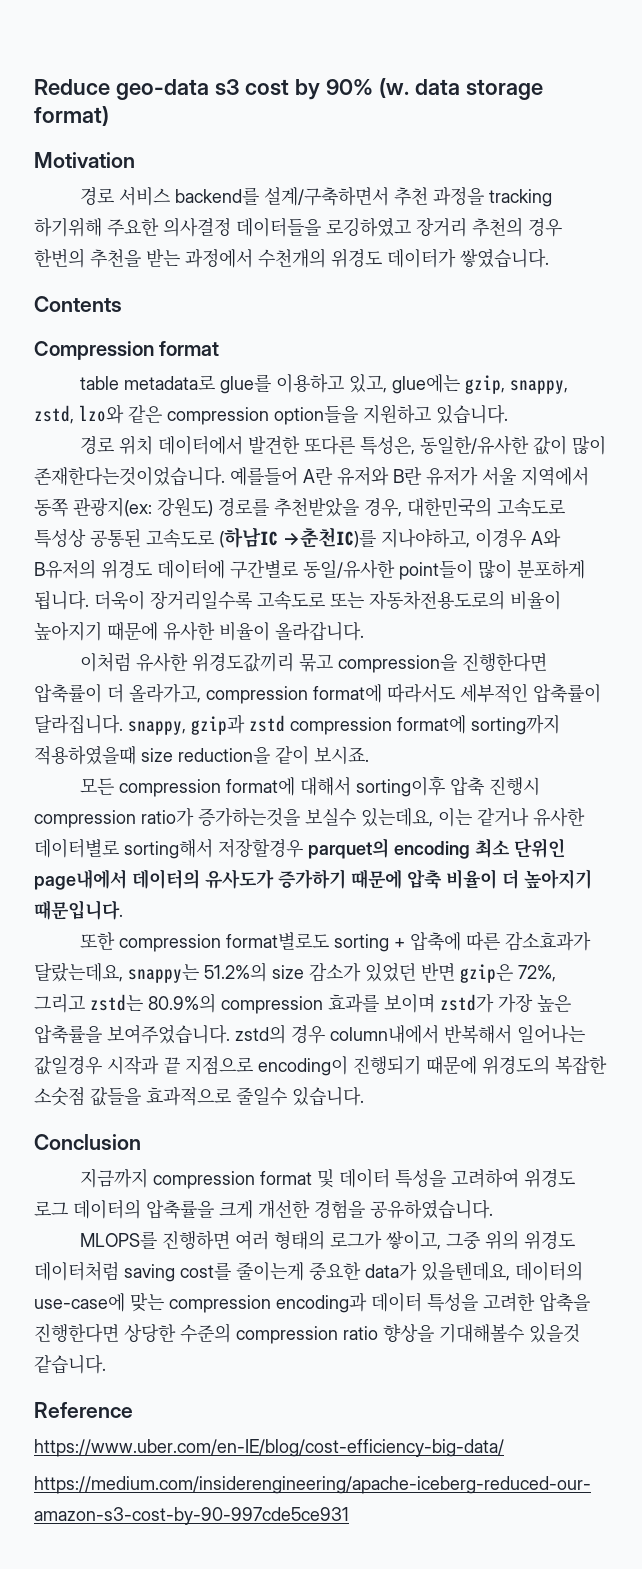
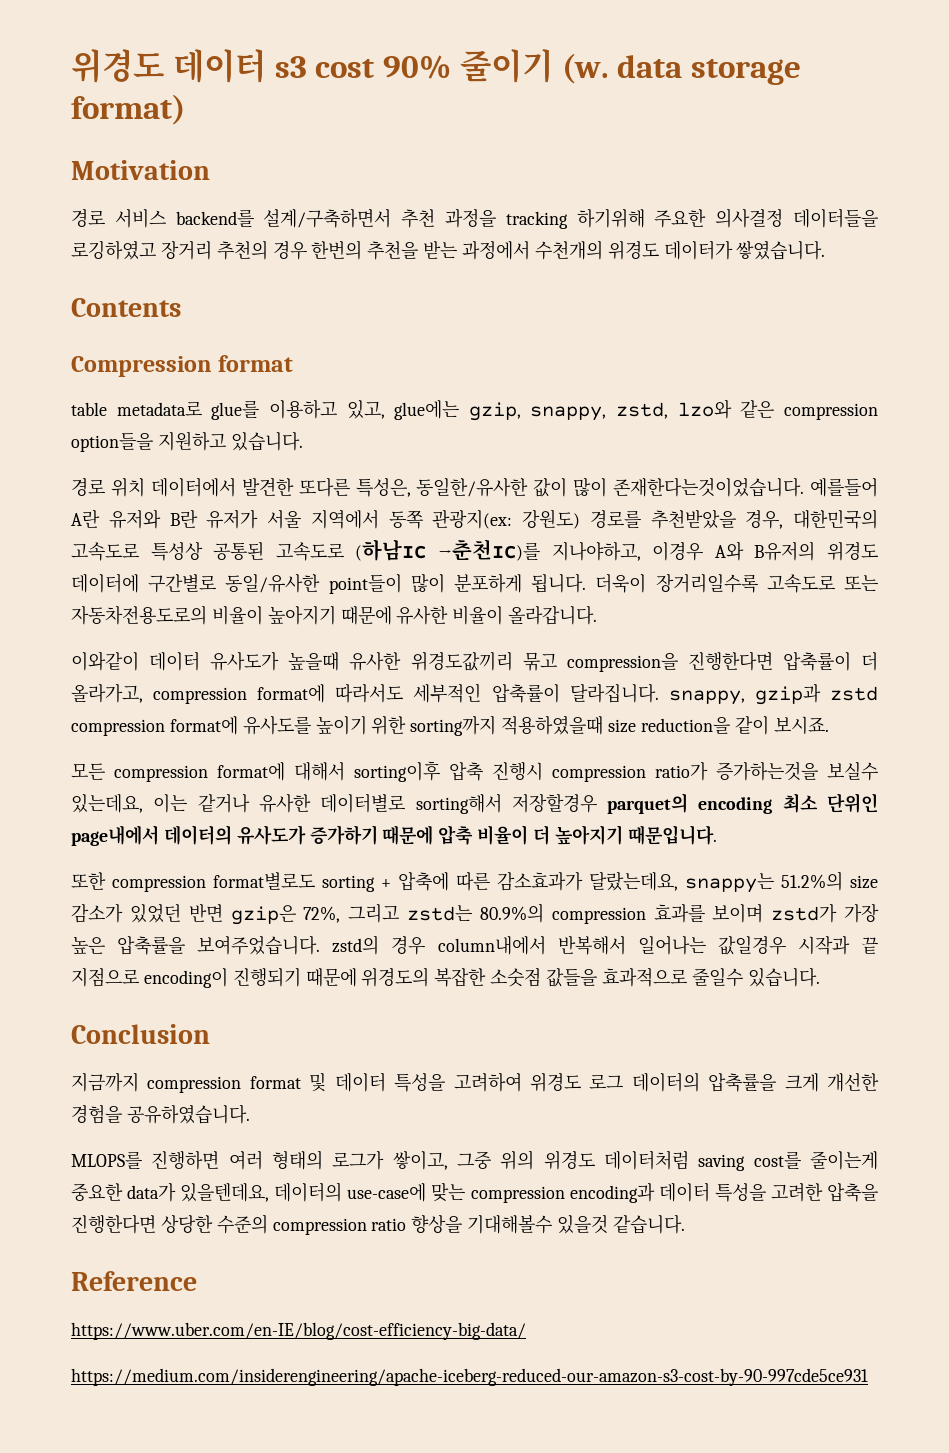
[34,79,373,100] Reduce geo-data s3 cost by 90% -> [71,49,553,83] 위경도 데이터 s3 cost 90% 줄이기
[80,652,132,672] 이처럼 -> [71,651,340,671] 이와같이 데이터 유사도가 높을때
(466, 724) none -> [242,716,407,735] 유사도를 높이기 위한

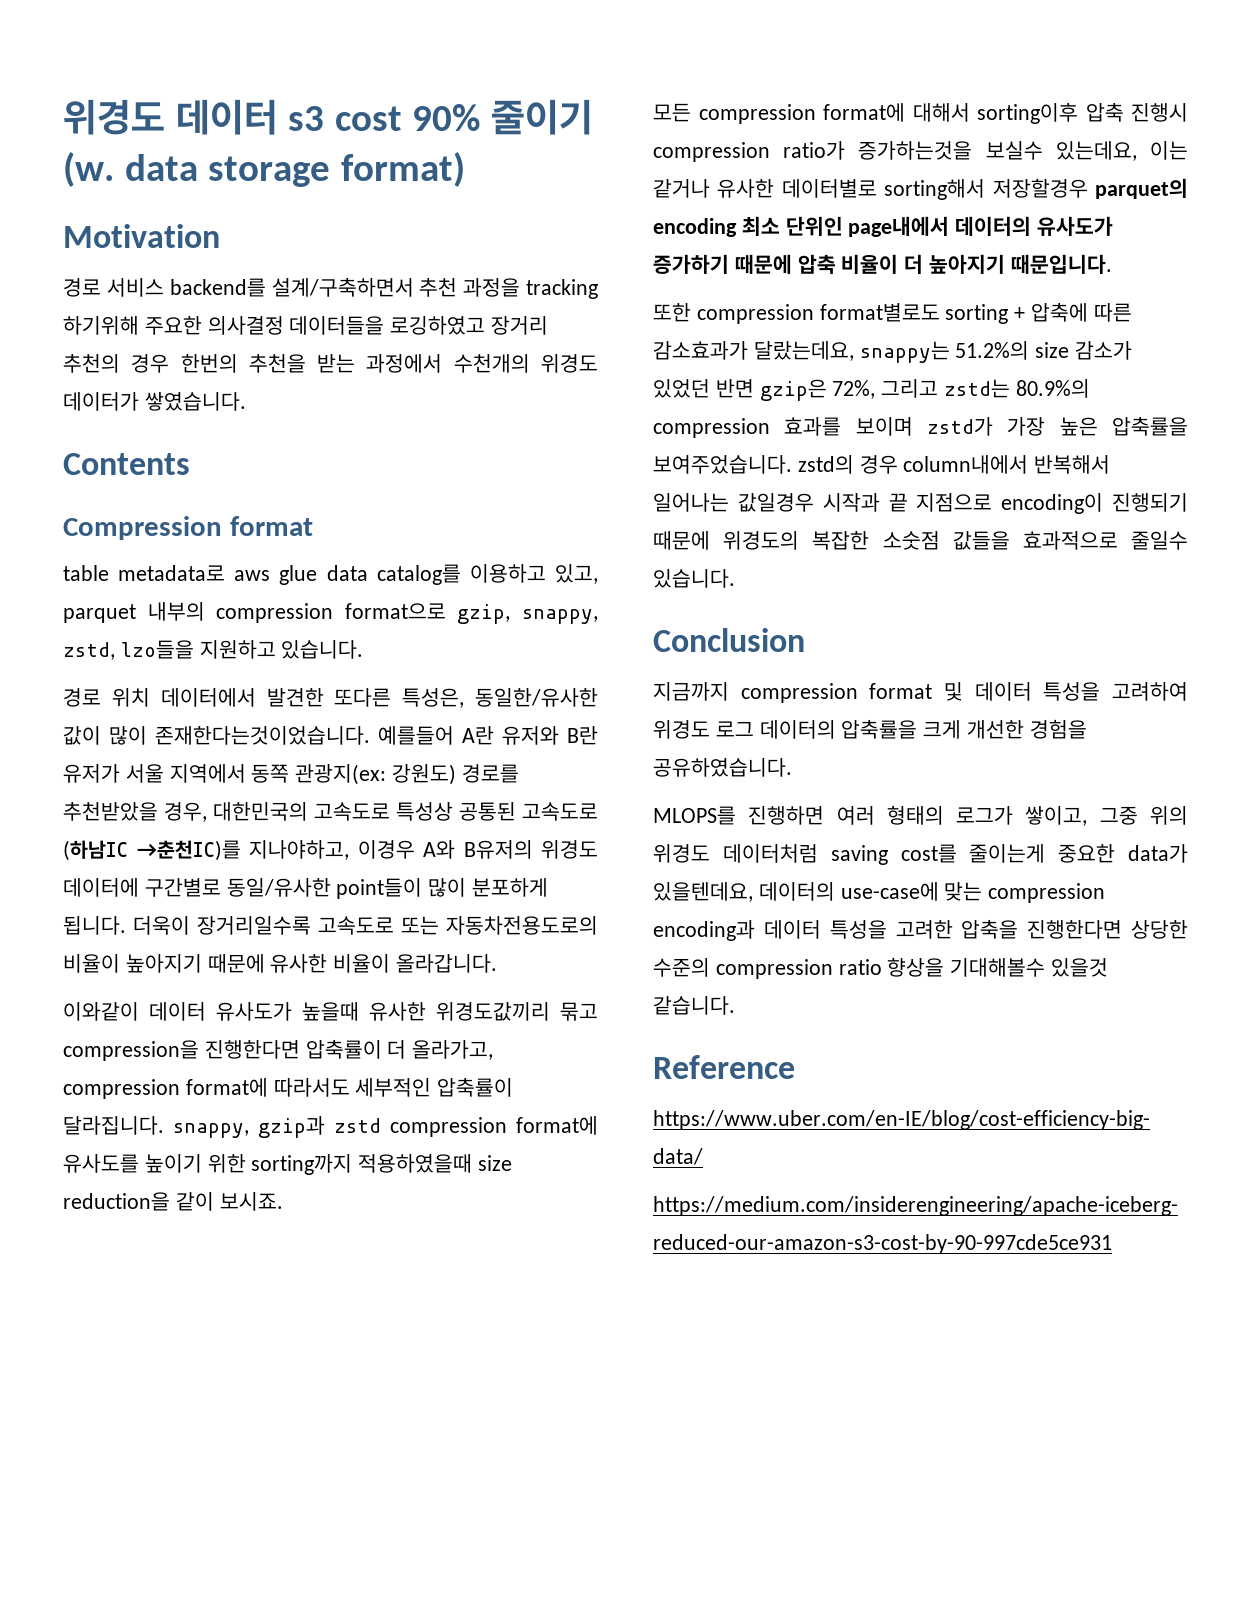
[211,399,878,421] [71,432,153,452] glue를 이용하고 있고, glue에는 gzip, snappy, zstd, lzo와 같은 compression option들을 -> [234,564,598,585] [63,602,598,624] [63,640,194,660] aws glue data catalog를 이용하고 있고, parquet 내부의 compression format으로 gzip, snappy, zstd, lzo들을

